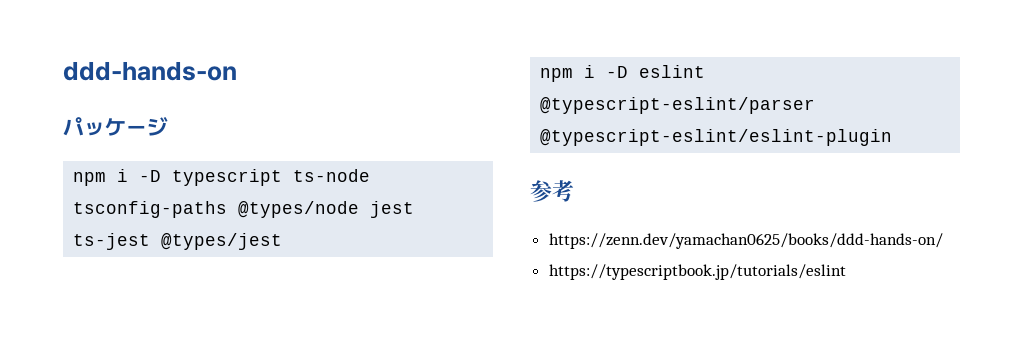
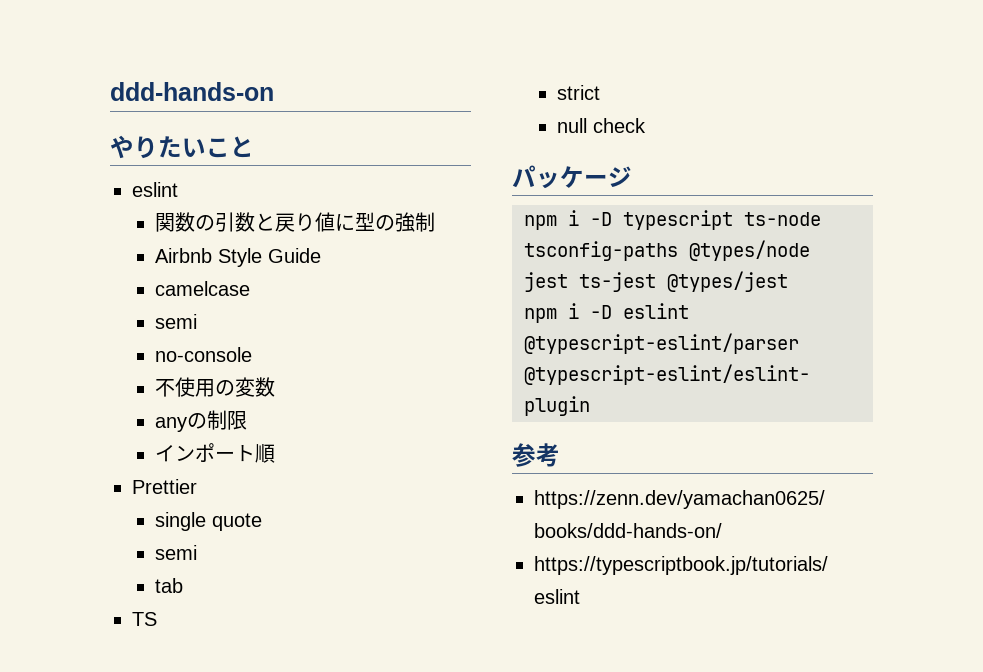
(237, 71) none -> [110,135,254,159] [132,182,178,197] [155,212,436,232] [155,248,322,267] [155,281,251,296] [155,314,198,329] [155,347,253,362] [155,377,276,397] [155,410,248,432] [155,443,276,463] [132,479,197,494] [155,512,263,531] [155,545,198,560] [155,578,184,593] [132,612,157,626] [557,85,601,100] [557,118,647,133] // やりたいこと // eslint // 関数の引数と戻り値に型の強制 // Airbnb Style Guide // camelcase // semi // no-console // 不使用の変数 // anyの制限 // インポート順 // Prettier // single quote // semi // tab // TS // strict // null check

